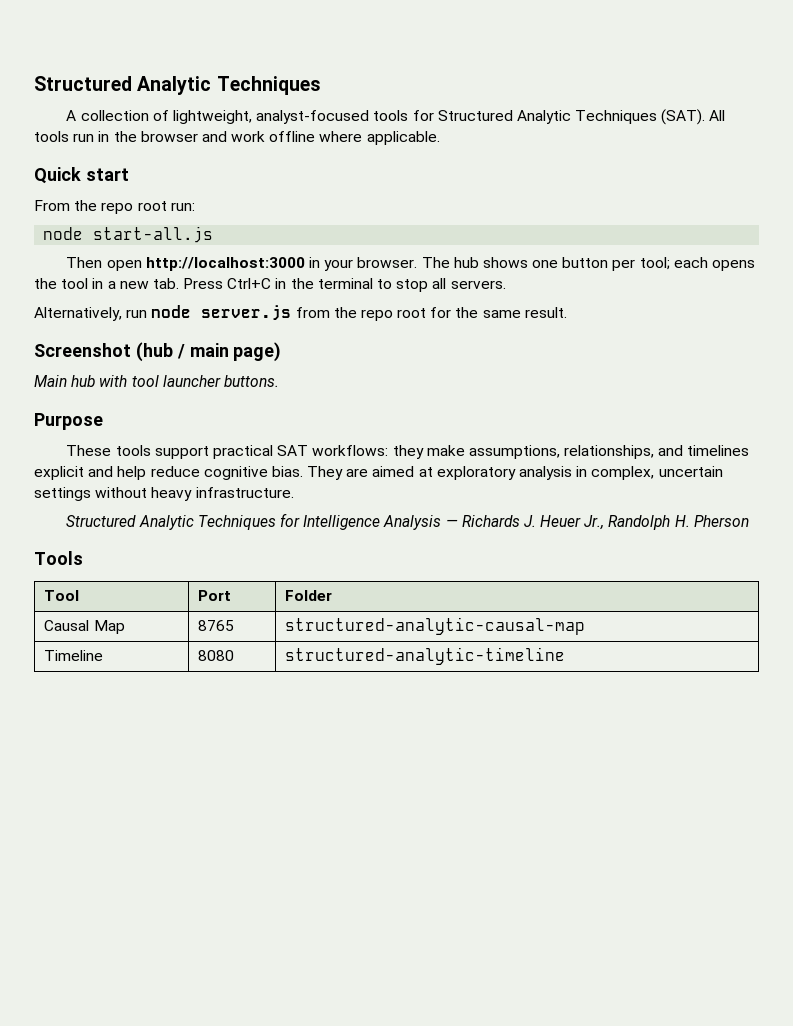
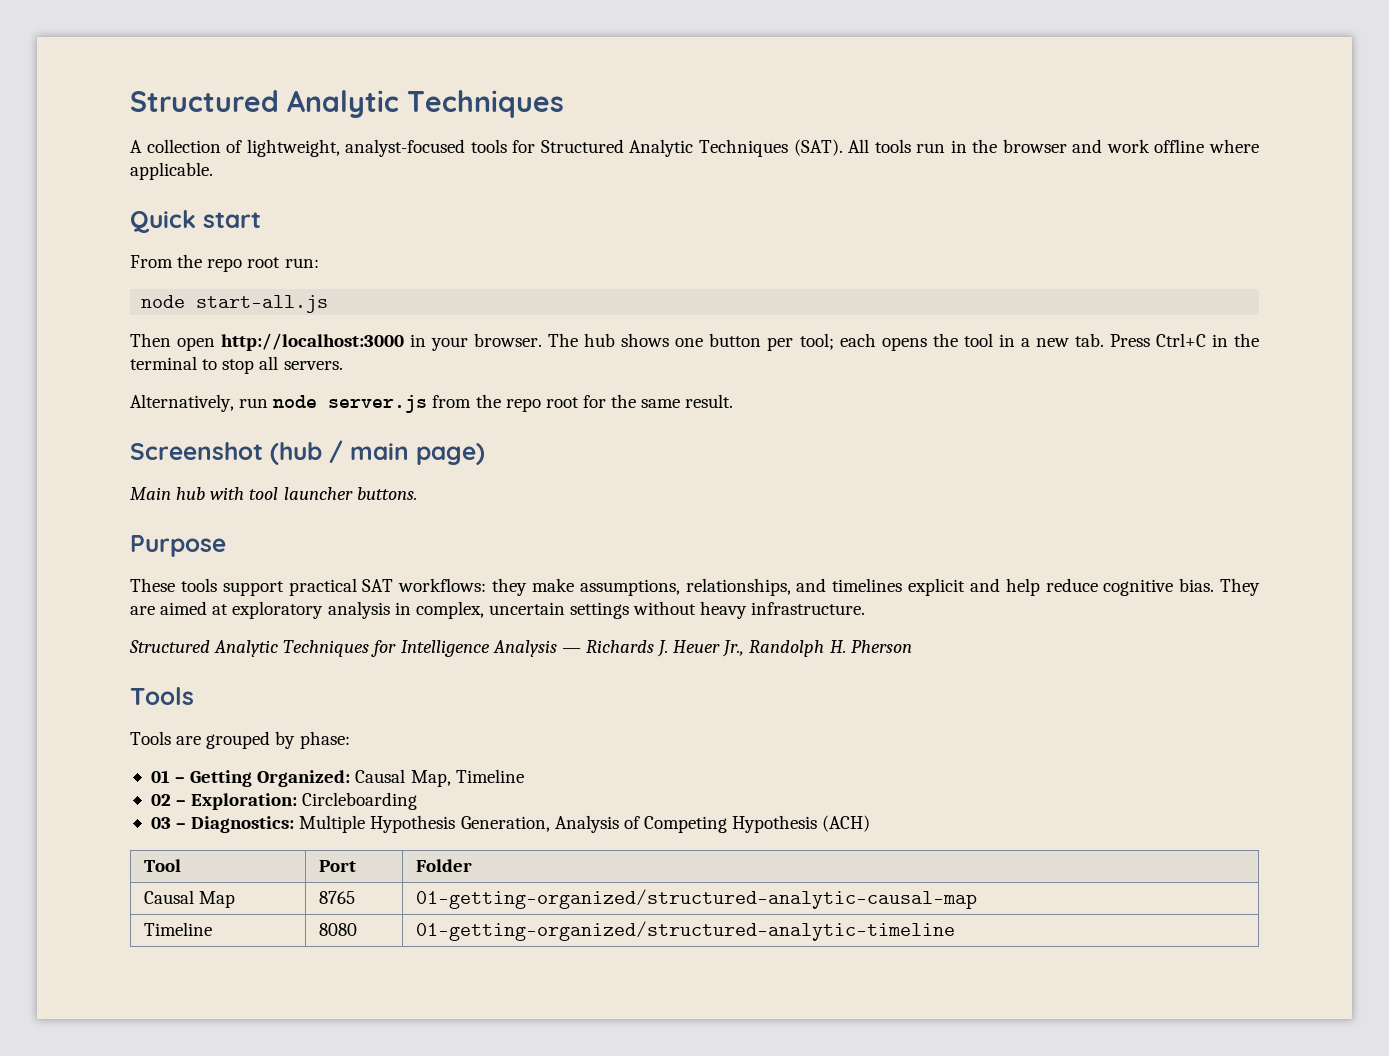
(83, 558) none -> [130,731,350,749] [150,769,524,787] [150,792,418,810] [150,815,871,833] // Tools are grouped by phase: // 01 – Getting Organized: Causal Map, Timeline // 02 – Exploration: Circleboarding // 03 – Diagnostics: Multiple Hypothesis Generation, Analysis of Competing Hypothesis (ACH)
[285,617,586,635] structured-analytic-causal-map -> [415,889,977,909] 01-getting-organized/structured-analytic-causal-map
[285,647,566,665] structured-analytic-timeline -> [415,921,955,941] 01-getting-organized/structured-analytic-timeline

